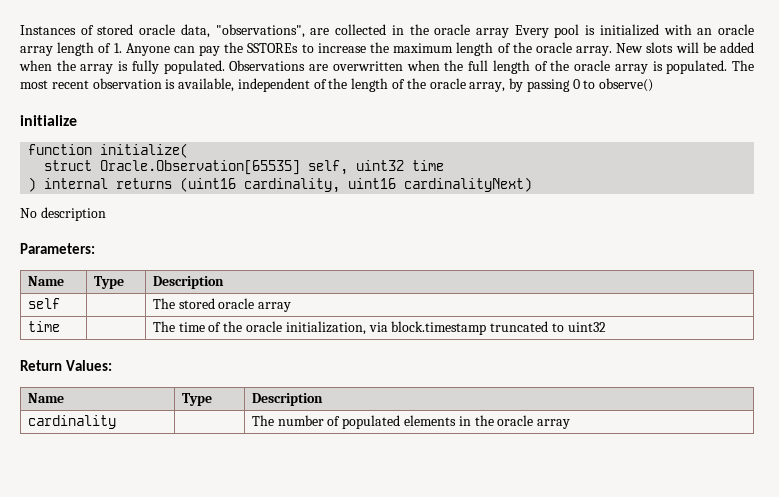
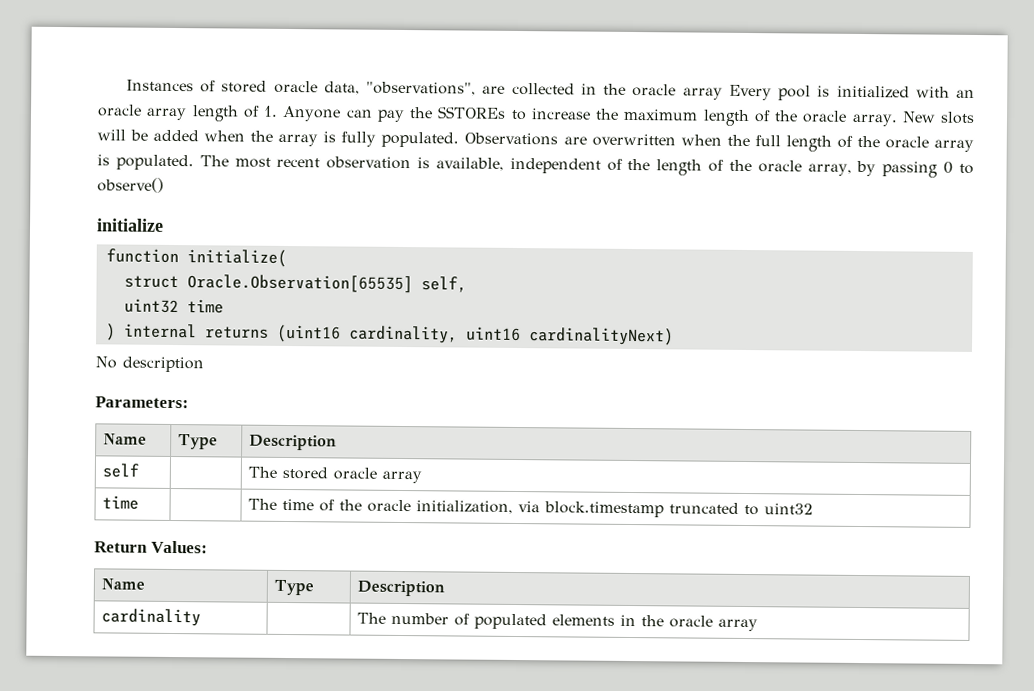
(349, 167) none -> (467, 284) //

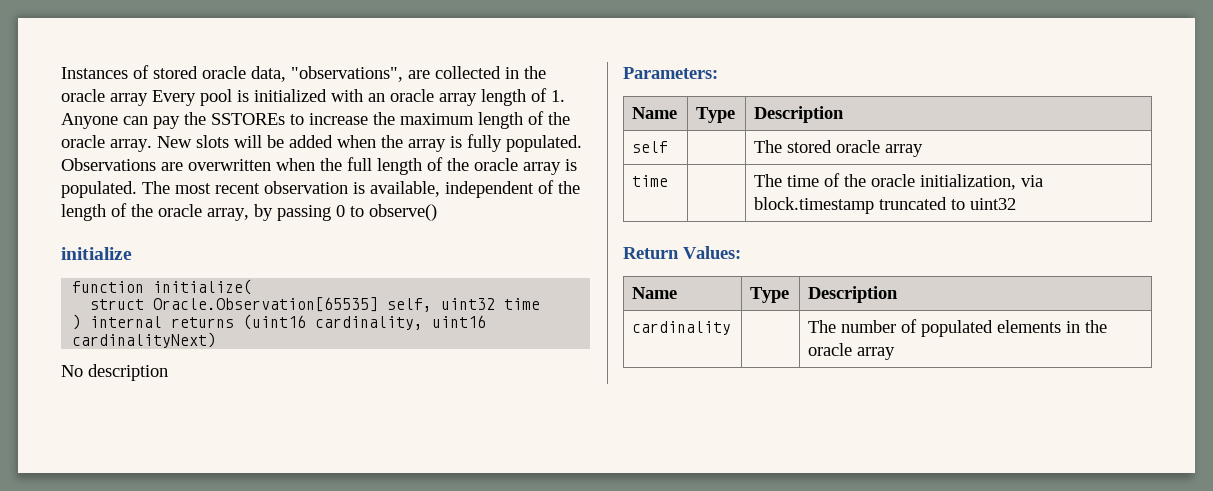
(467, 284) // -> (433, 305) none

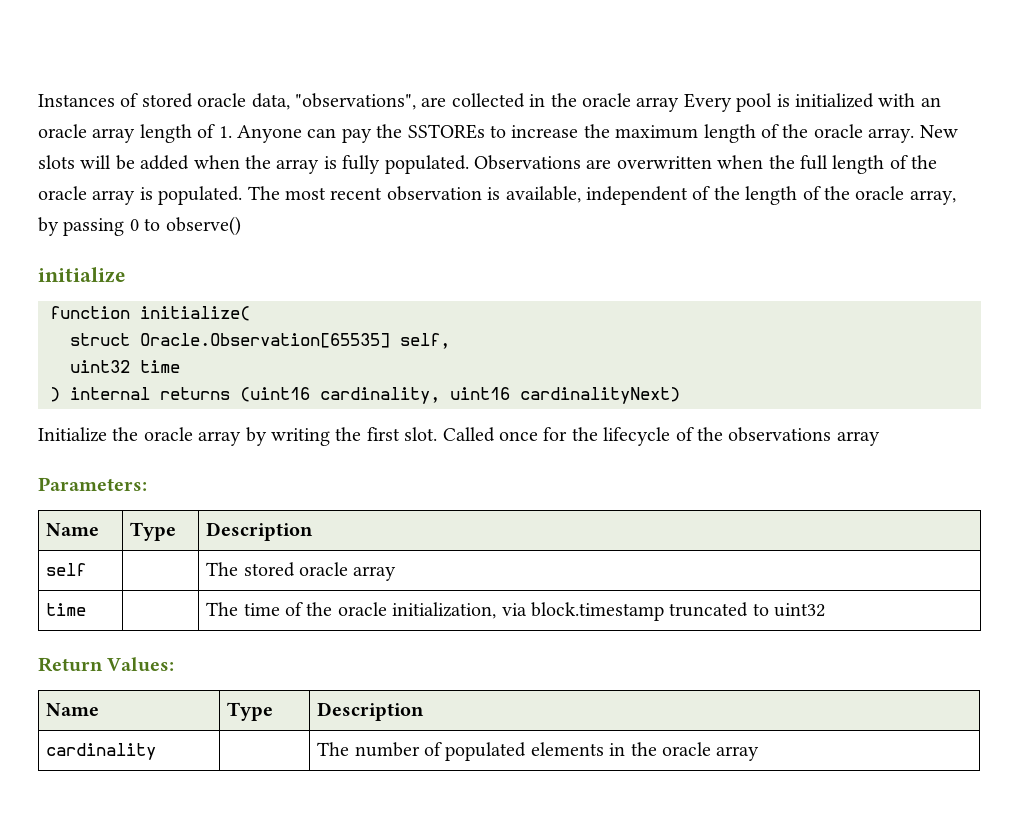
(433, 305) none -> (450, 341) //
[61,364,168,381] No description -> [38,427,880,446] Initialize the oracle array by writing the first slot. Called once for the lifecycle of the observations array

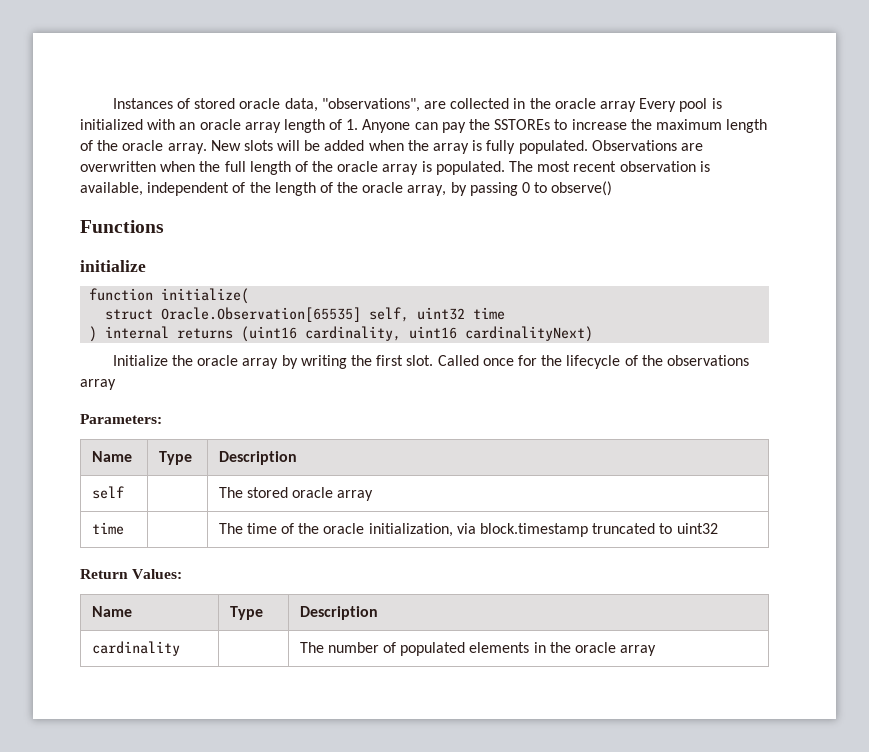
(241, 226) none -> [80,220,164,233] // Functions
(450, 341) // -> (410, 314) none

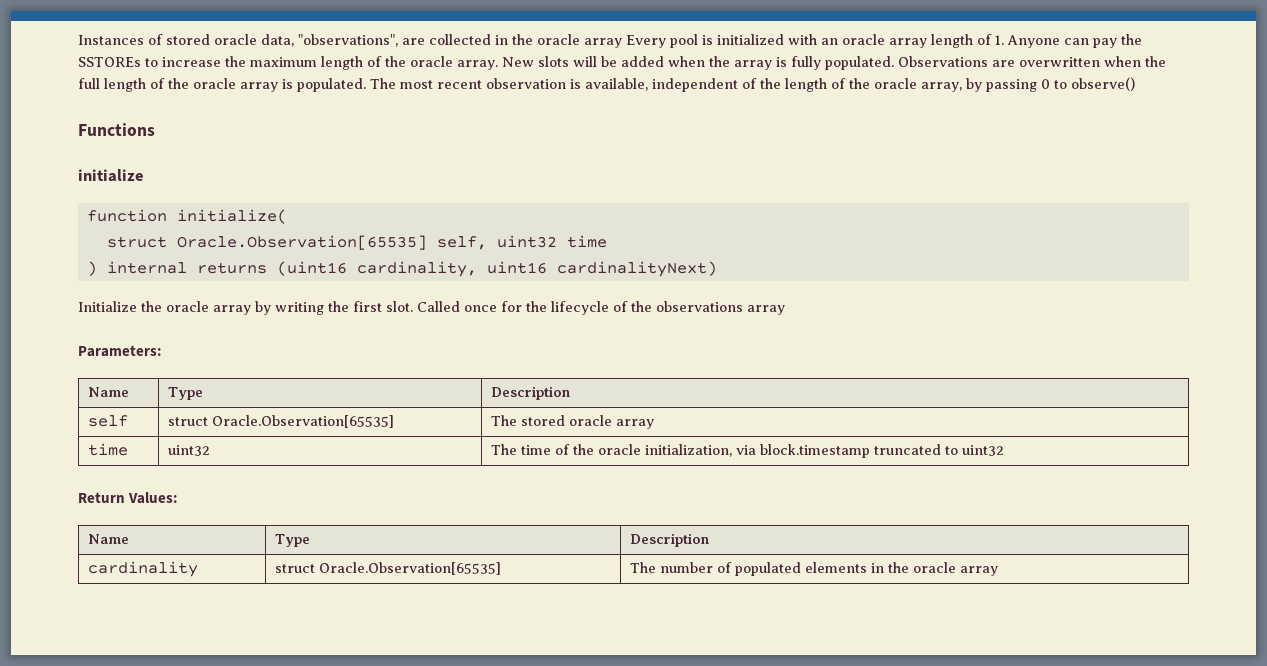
(124, 492) none -> [168,415,395,428] struct Oracle.Observation[65535]
(124, 528) none -> [168,445,211,456] uint32
(180, 648) none -> [275,562,502,575] struct Oracle.Observation[65535]

